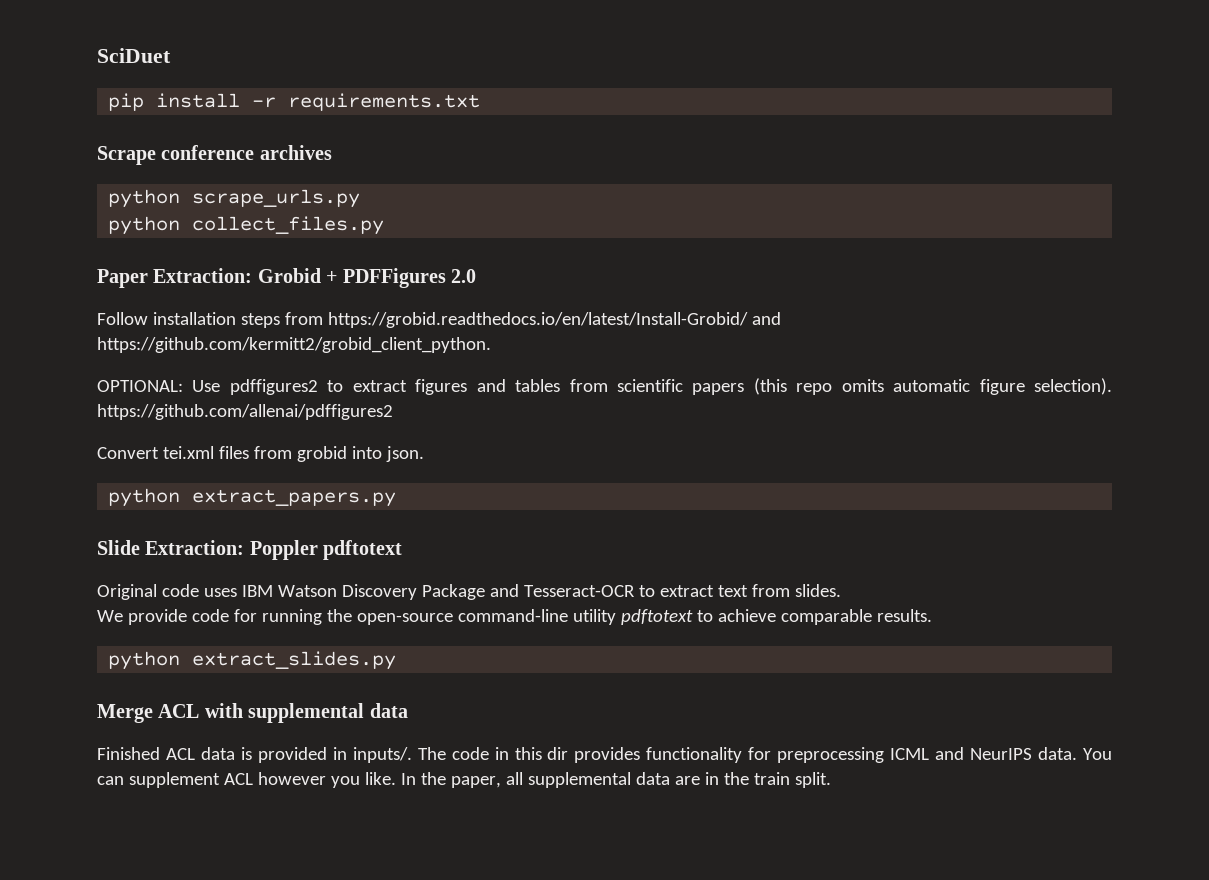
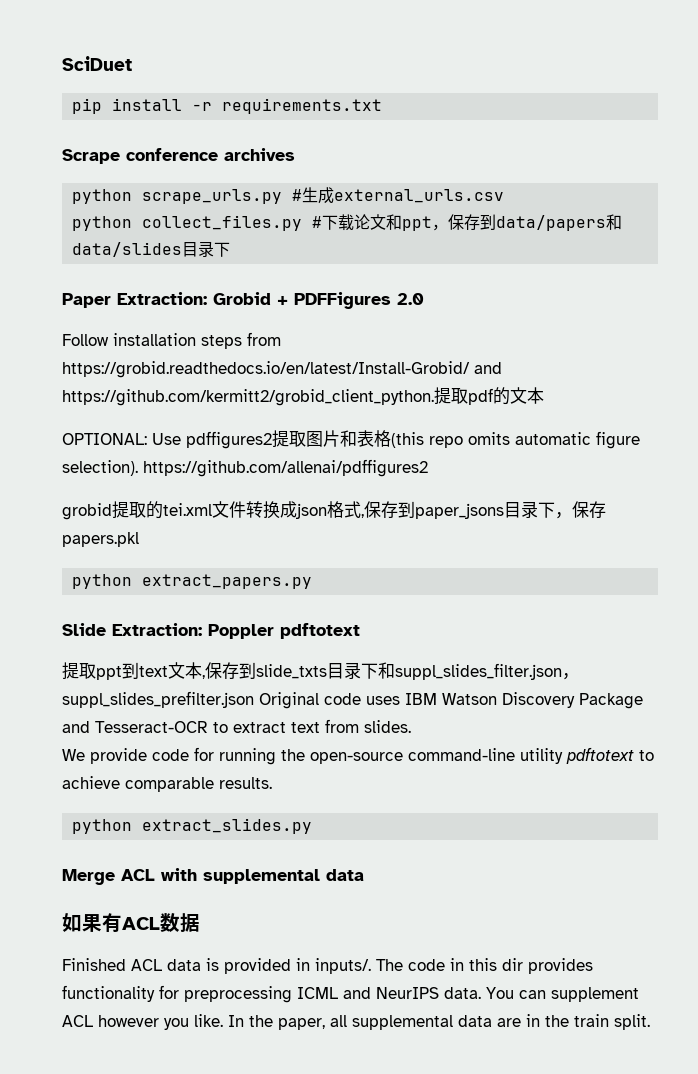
(361, 198) none -> [292,187,505,204] #生成external_urls.csv
(385, 225) none -> [312,214,623,231] [72,241,231,257] #下载论文和ppt，保存到data/papers和data/slides目录下
(491, 345) none -> [434,387,544,405] 提取pdf的文本
[327,379,745,395] to extract figures and tables from scientific papers -> [272,430,391,448] 提取图片和表格
[97,446,424,462] Convert tei.xml files from grobid into json. -> [62,501,606,520] [62,532,139,547] grobid提取的tei.xml文件转换成json格式,保存到paper_jsons目录下，保存papers.pkl
(403, 550) none -> [62,662,579,680] [62,691,254,708] 提取ppt到text文本,保存到slide_txts目录下和suppl_slides_filter.json，suppl_slides_prefilter.json
(408, 710) none -> [62,913,200,932] // 如果有ACL数据

